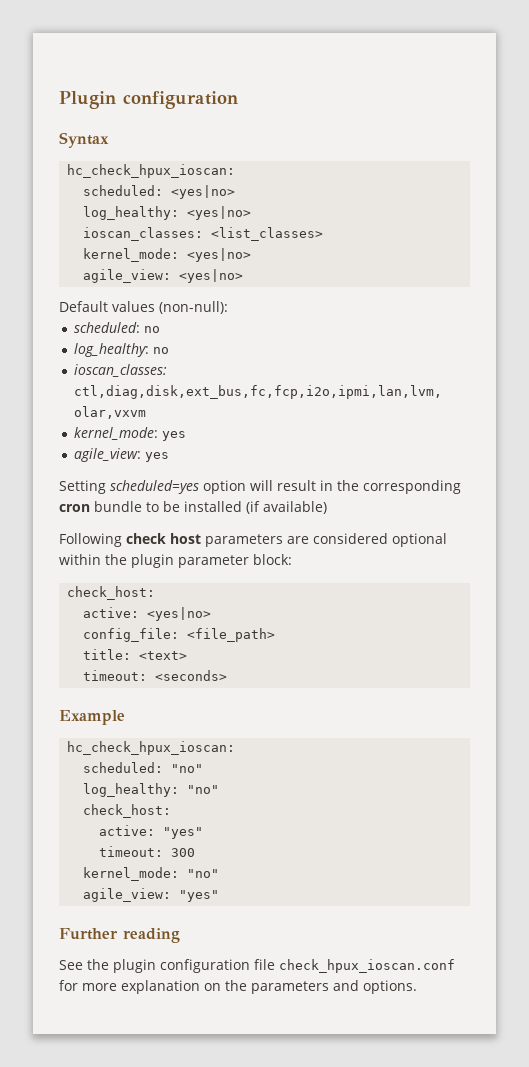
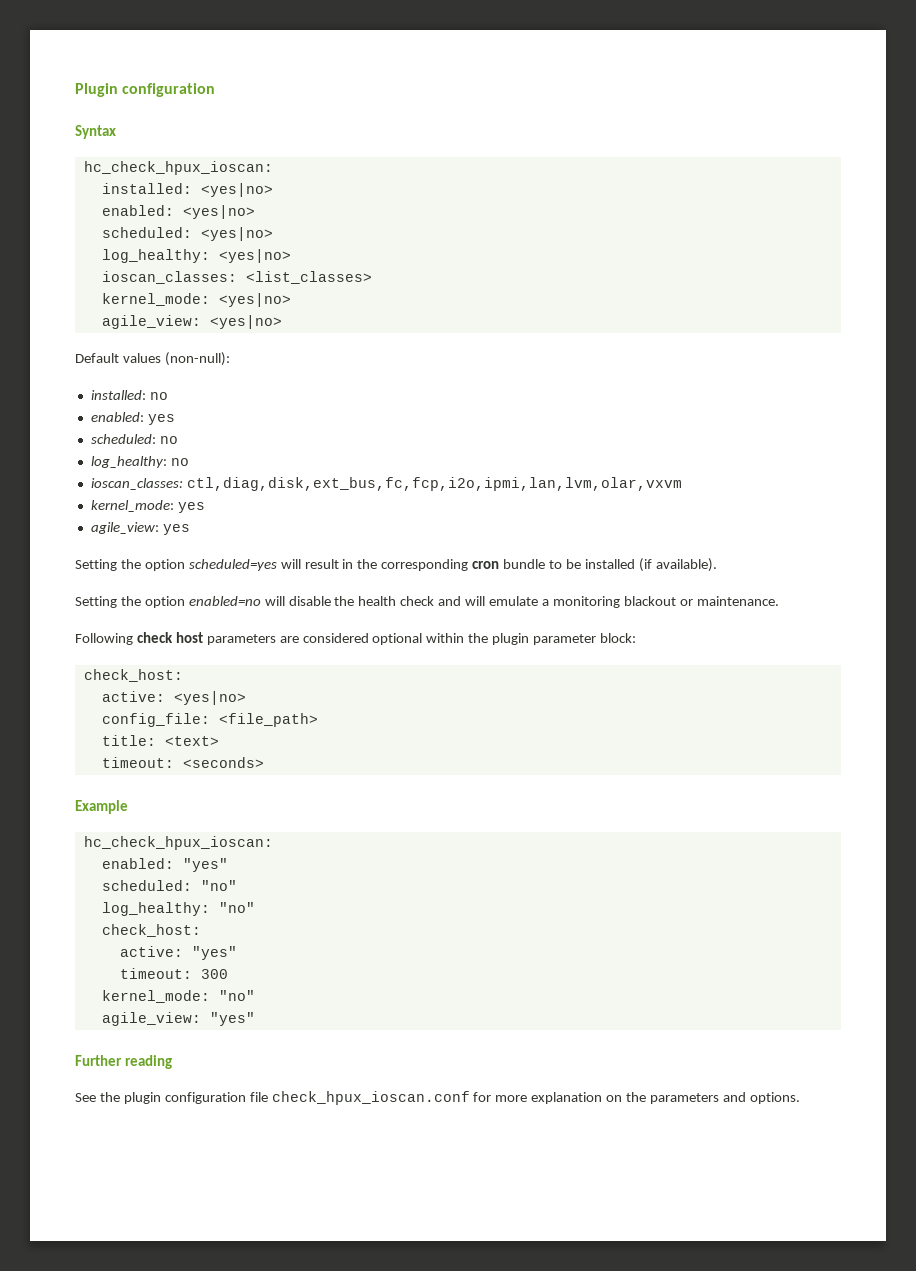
(236, 171) none -> [101,183,273,197] [101,205,255,219] // installed: <yes|no> // enabled: <yes|no>
(228, 307) none -> [90,390,168,400] [90,412,175,425] // installed: no // enabled: yes
[110,480,246,494] scheduled=yes option -> [120,559,277,571] the option scheduled=yes
[263,501,327,514] available) -> [655,558,717,572] [75,596,779,608] available). // Setting the option enabled=no will disable the health check and will emulate a monitoring blackout or maintenance.
(236, 748) none -> [101,858,228,872] // enabled: "yes"

